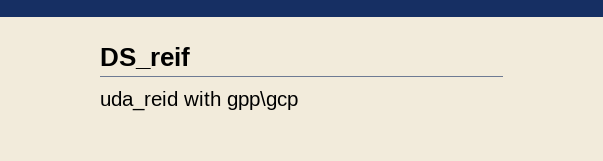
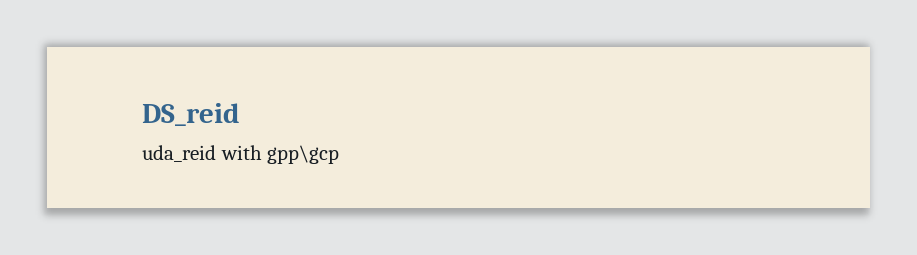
[100,47,190,69] DS_reif -> [142,103,240,126] DS_reid

